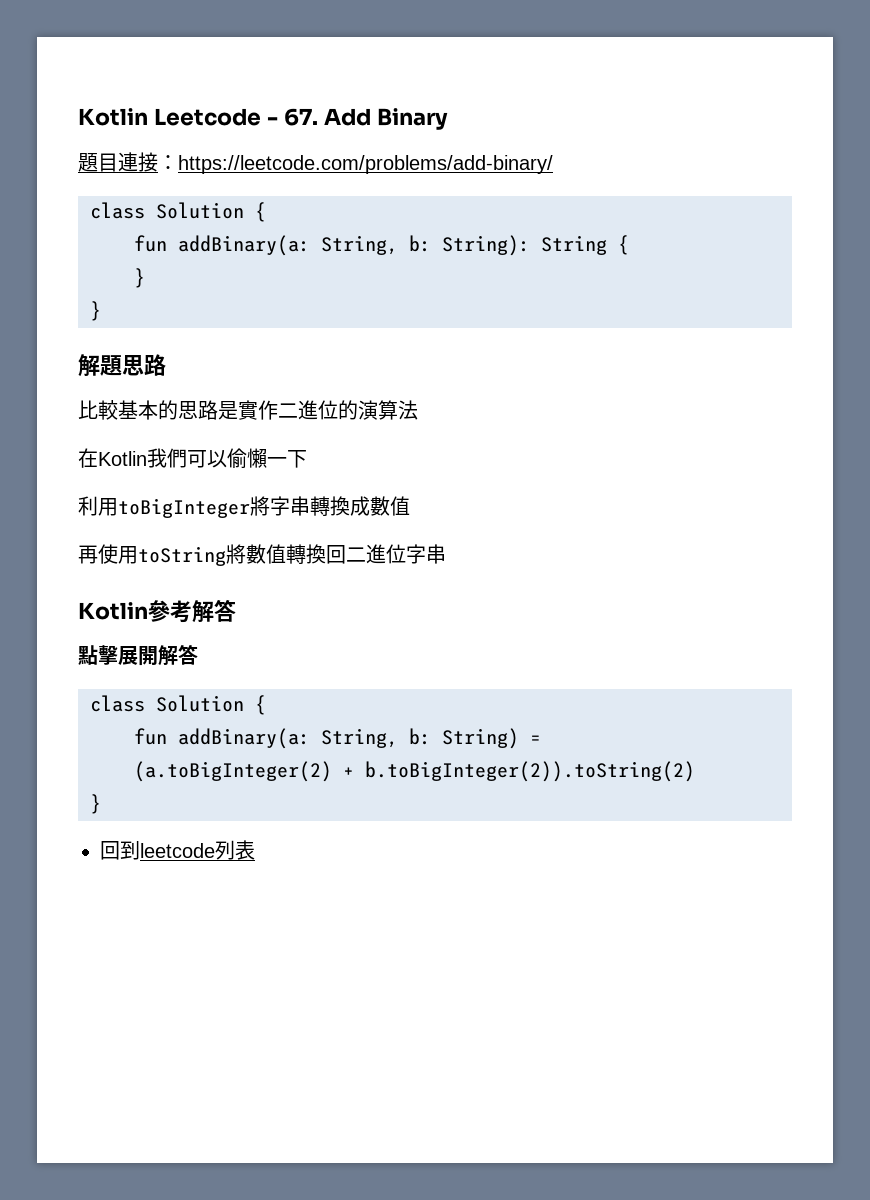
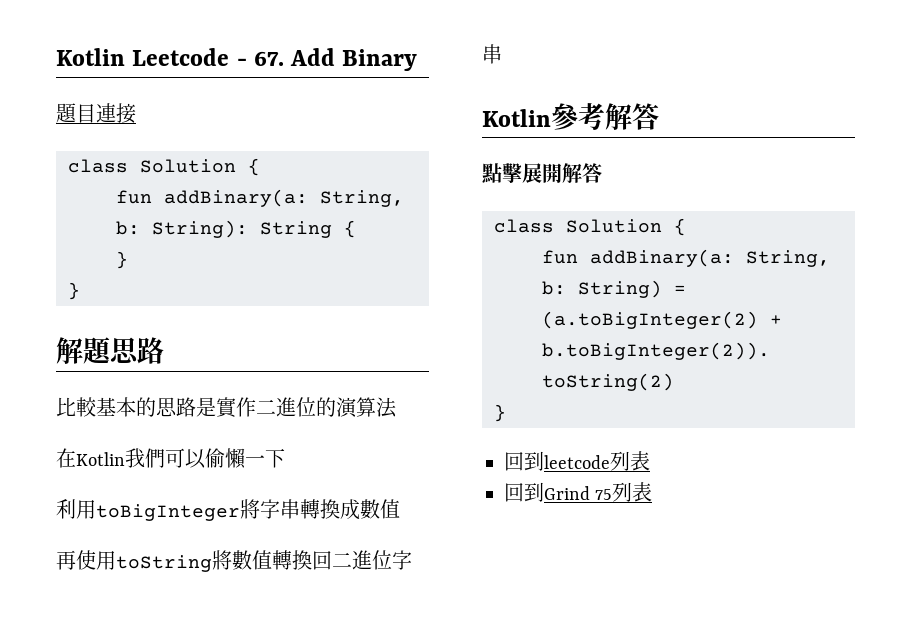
[158,155,553,174] ：https://leetcode.com/problems/add-binary/ -> (136, 113) none
(255, 850) none -> [504,482,653,502] // 回到Grind 75列表

